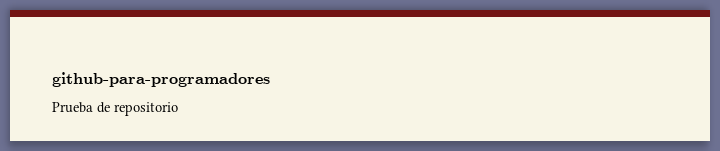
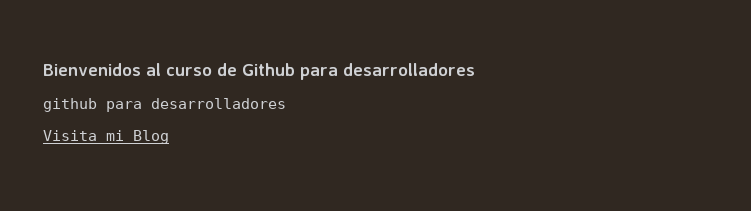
[52,72,270,87] [52,102,178,116] github-para-programadores // Prueba de repositorio -> [43,63,475,80] [43,98,286,112] [43,130,169,144] Bienvenidos al curso de Github para desarrolladores // github para desarrolladores // Visita mi Blog

